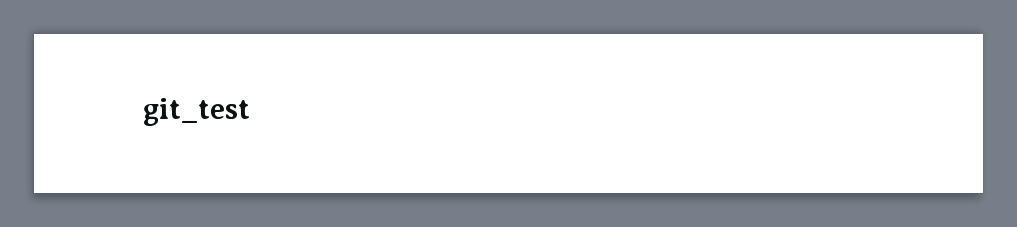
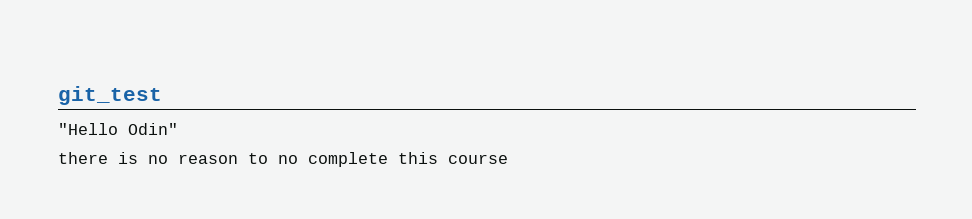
(250, 112) none -> [58,123,178,135] [58,152,508,167] // "Hello Odin" // there is no reason to no complete this course

